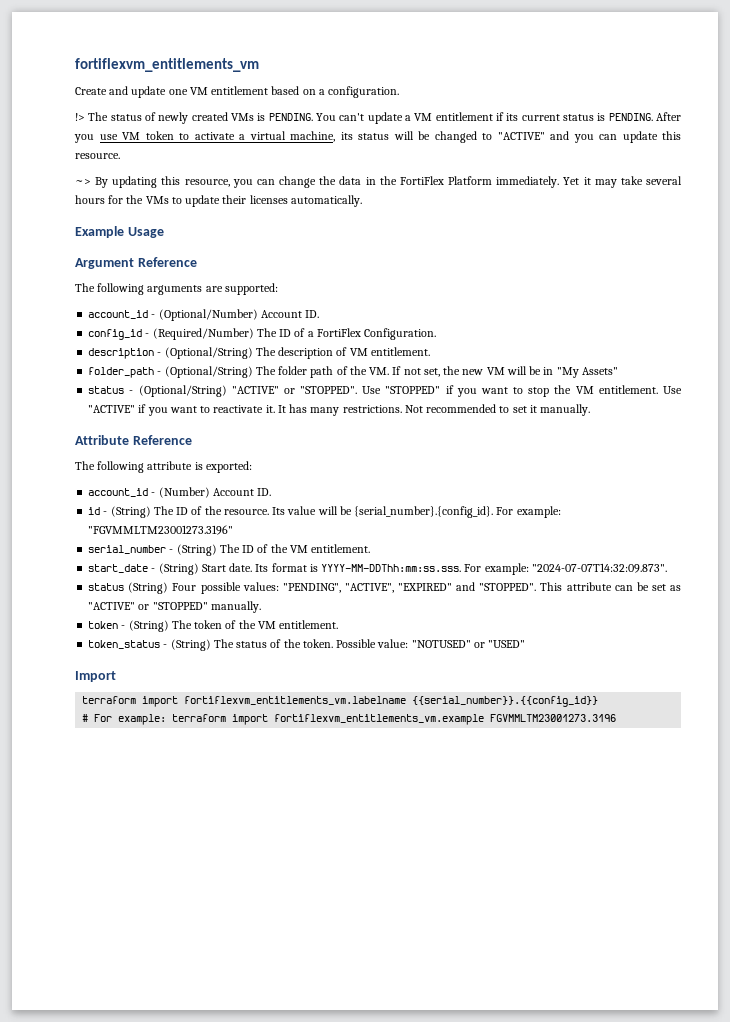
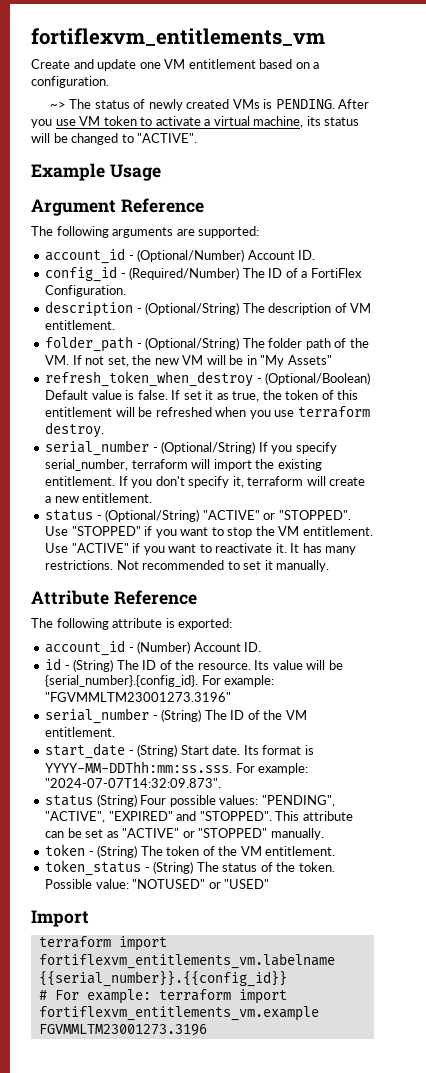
[75,113,85,121] !> -> [49,101,66,109] ~>
[316,112,653,124] You can't update a VM entitlement if its current status is PENDING. -> (335, 104) none
[497,131,681,143] [75,153,120,159] [75,176,682,188] [75,195,362,207] "ACTIVE" and you can update this resource. // ~> By updating this resource, you can change the data in the FortiFlex Platform immediately. Yet it may take several hours for the VMs to update their licenses automatically. -> [137,133,198,143] "ACTIVE".
(618, 371) none -> [45,371,371,387] [45,390,359,402] [45,406,370,419] [45,422,105,438] [45,440,337,456] [45,459,322,471] [45,476,366,488] [45,493,153,503] // refresh_token_when_destroy - (Optional/Boolean) Default value is false. If set it as true, the token of this entitlement will be refreshed when you use terraform destroy. // serial_number - (Optional/String) If you specify serial_number, terraform will import the existing entitlement. If you don't specify it, terraform will create a new entitlement.

